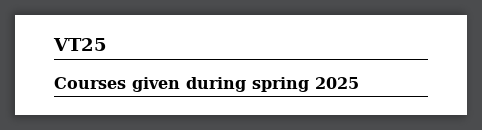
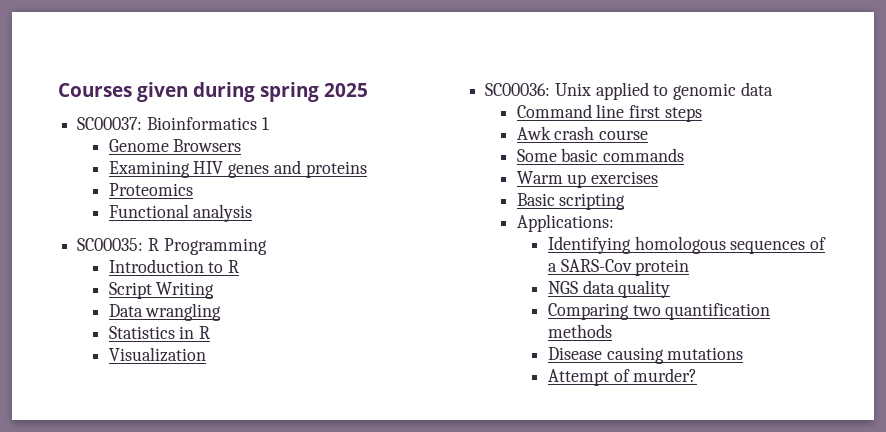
[53,38,107,51] VT25 // -> (58, 90) none
(359, 83) none -> [77,117,269,130] [108,139,242,152] [108,160,367,178] [108,183,193,196] [108,204,253,222] [77,238,267,255] [108,259,240,273] [108,282,215,299] [108,303,222,321] [108,326,211,339] [108,347,206,362] [485,82,773,100] [516,104,702,122] [516,126,649,140] [516,148,685,162] [516,171,659,188] [516,193,626,210] [516,214,614,232] [547,236,827,254] [547,259,690,276] [547,280,671,298] [547,303,771,320] [547,324,612,338] [547,347,744,364] [547,368,698,386] // SC00037: Bioinformatics 1 // Genome Browsers // Examining HIV genes and proteins // Proteomics // Functional analysis // SC00035: R Programming // Introduction to R // Script Writing // Data wrangling // Statistics in R // Visualization // SC00036: Unix applied to genomic data // Command line first steps // Awk crash course // Some basic commands // Warm up exercises // Basic scripting // Applications: // Identifying homologous sequences of a SARS-Cov protein // NGS data quality // Comparing two quantification methods // Disease causing mutations // Attempt of murder?

